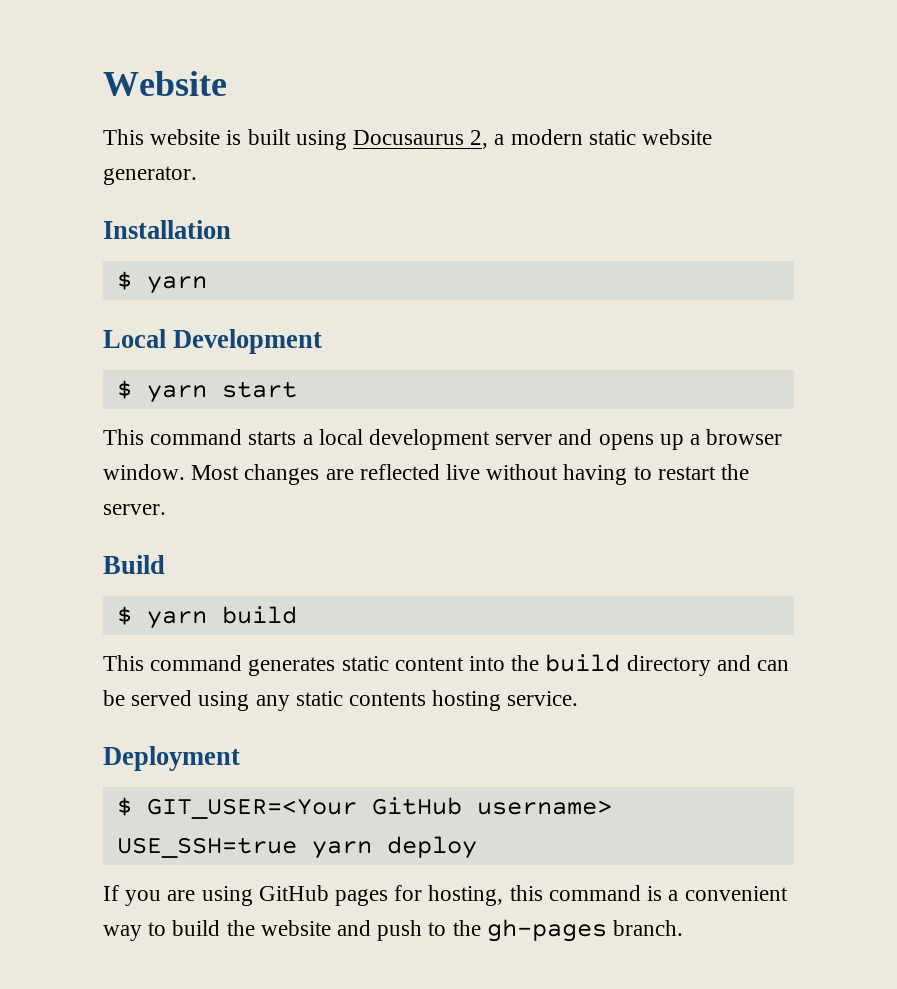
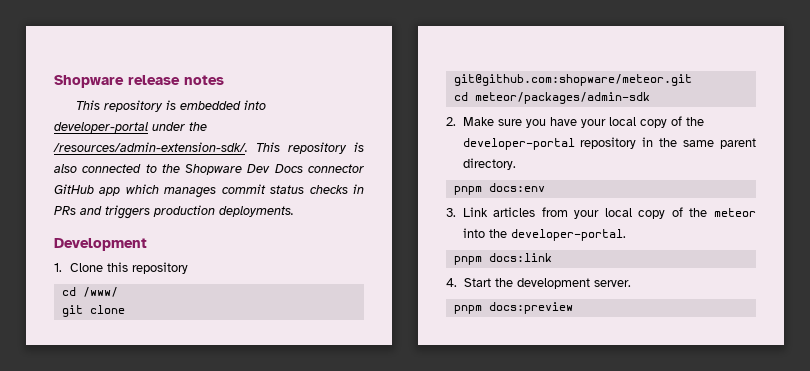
[103,71,227,96] [103,129,713,150] [103,166,197,185] [103,220,231,239] [116,271,207,294] [103,329,323,354] [116,380,297,403] [103,429,783,450] [103,464,750,485] [103,504,166,515] [103,555,165,574] [116,606,297,629] [103,654,790,676] [103,690,579,711] [103,746,240,771] [116,797,612,819] [116,836,477,859] [103,885,788,906] [103,919,684,942] Website // This website is built using Docusaurus 2, a modern static website generator. // Installation // $ yarn // Local Development // $ yarn start // This command starts a local development server and opens up a browser window. Most changes are reflected live without having to restart the server. // Build // $ yarn build // This command generates static content into the build directory and can be served using any static contents hosting service. // Deployment // $ GIT_USER=<Your GitHub username> USE_SSH=true yarn deploy // If you are using GitHub pages for hosting, this command is a convenient way to build the website and push to the gh-pages branch. -> [54,75,224,88] [76,100,267,112] [54,122,207,133] [53,142,364,154] [54,164,364,175] [54,184,364,198] [54,205,294,219] [54,238,147,251] [54,262,189,274] [61,287,118,297] [61,305,125,317] [453,74,692,86] [453,92,650,104] [446,116,704,128] [462,137,756,150] [462,158,516,170] [453,183,545,195] [446,207,756,219] [462,228,626,241] [453,253,552,265] [446,278,631,289] [453,302,573,314] Shopware release notes // This repository is embedded into developer-portal under the /resources/admin-extension-sdk/. This repository is also connected to the Shopware Dev Docs connector GitHub app which manages commit status checks in PRs and triggers production deployments. // Development // 1. Clone this repository // cd /www/ // git clone git@github.com:shopware/meteor.git // cd meteor/packages/admin-sdk // 2. Make sure you have your local copy of the developer-portal repository in the same parent directory. // pnpm docs:env // 3. Link articles from your local copy of the meteor into the developer-portal. // pnpm docs:link // 4. Start the development server. // pnpm docs:preview

